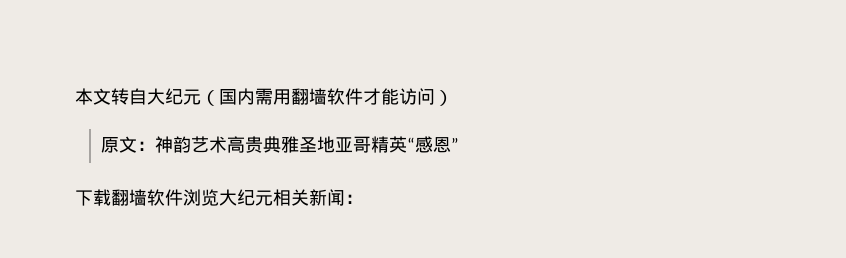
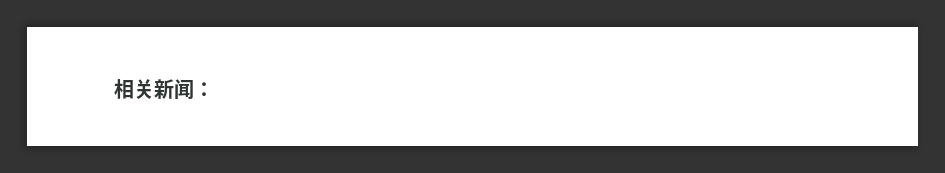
[75,88,453,106] [101,136,460,153] [75,189,273,206] 本文转自大纪元（国内需用翻墙软件才能访问） // 原文：神韵艺术高贵典雅圣地亚哥精英“感恩” // 下载翻墙软件浏览大纪元 -> (114, 89) none

